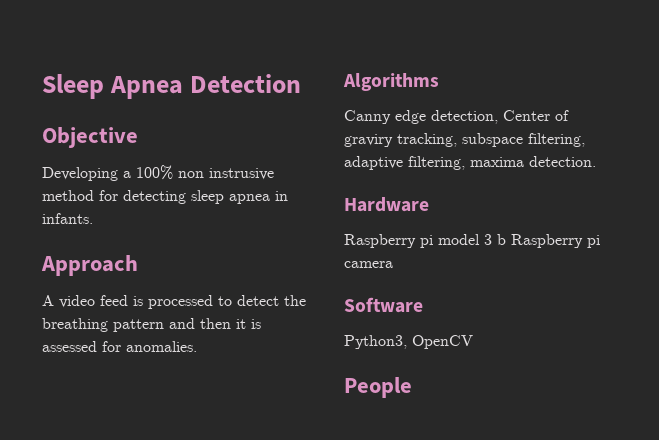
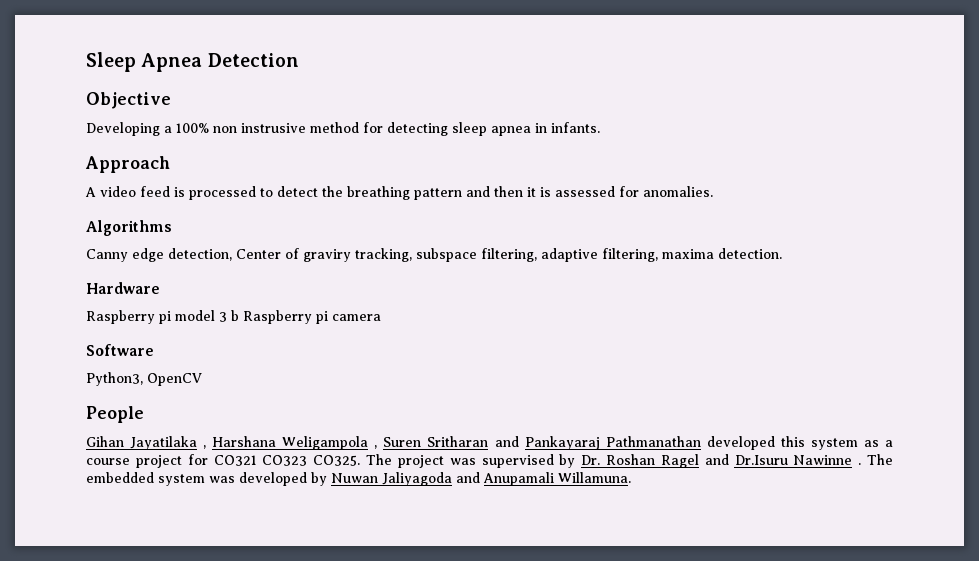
(412, 387) none -> [86,436,894,450] [86,454,894,468] [86,472,631,486] // Gihan Jayatilaka , Harshana Weligampola , Suren Sritharan and Pankayaraj Pathmanathan developed this system as a course project for CO321 CO323 CO325. The project was supervised by Dr. Roshan Ragel and Dr.Isuru Nawinne . The embedded system was developed by Nuwan Jaliyagoda and Anupamali Willamuna.

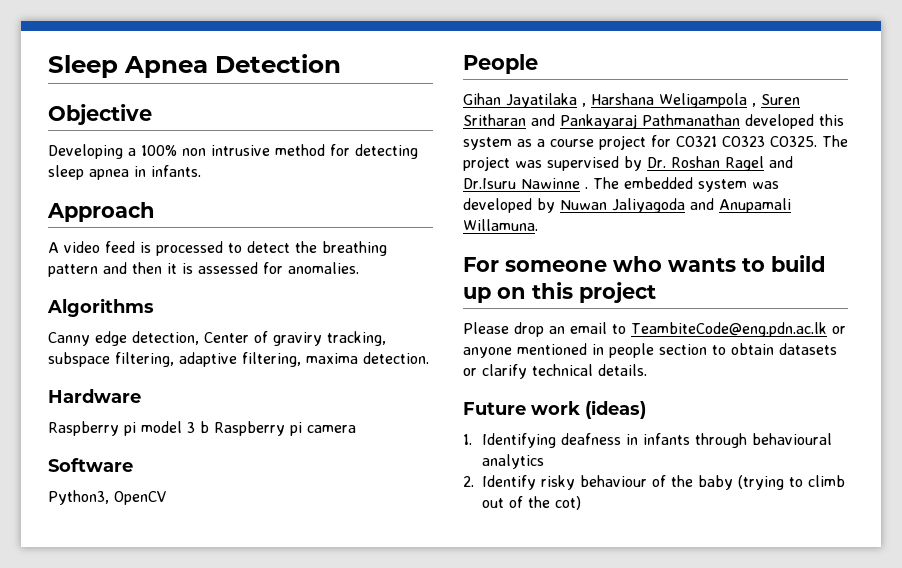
[241,123,306,133] instrusive -> [211,145,270,156] intrusive
(631, 477) none -> [463,255,826,272] [463,282,656,303] [463,322,846,337] [463,343,837,358] [463,364,647,379] [463,400,646,419] [463,433,833,448] [482,454,545,469] [463,475,846,490] [482,496,582,510] // For someone who wants to build up on this project // Please drop an email to TeambiteCode@eng.pdn.ac.lk or anyone mentioned in people section to obtain datasets or clarify technical details. // Future work (ideas) // 1. Identifying deafness in infants through behavioural analytics // 2. Identify risky behaviour of the baby (trying to climb out of the cot)

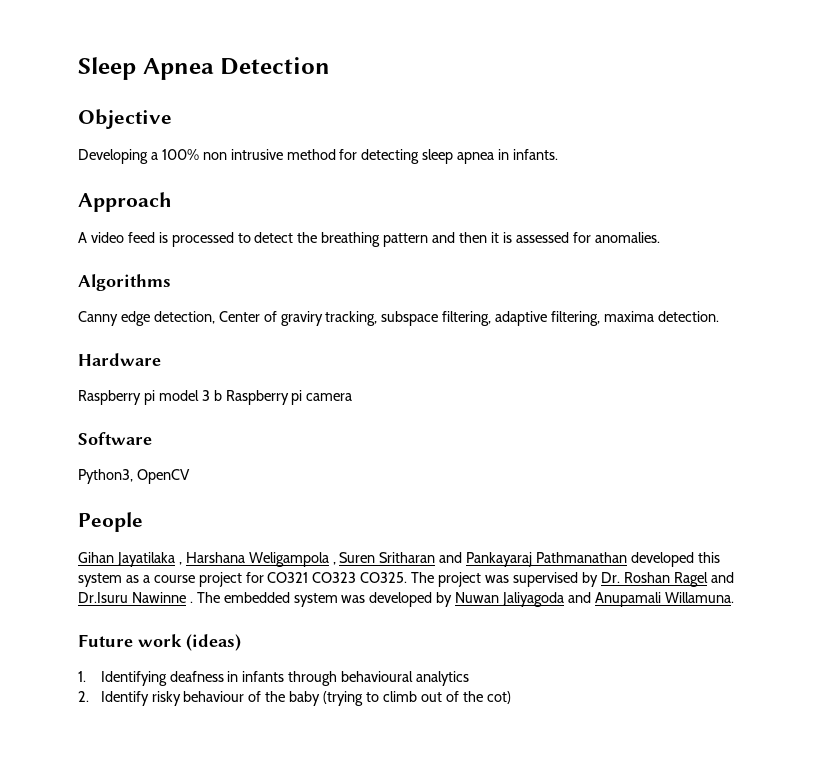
[463,255,826,272] [463,282,656,303] [463,322,846,337] [463,343,837,358] [463,364,647,379] // For someone who wants to build up on this project // Please drop an email to TeambiteCode@eng.pdn.ac.lk or anyone mentioned in people section to obtain datasets or clarify technical details. -> (734, 597) none

